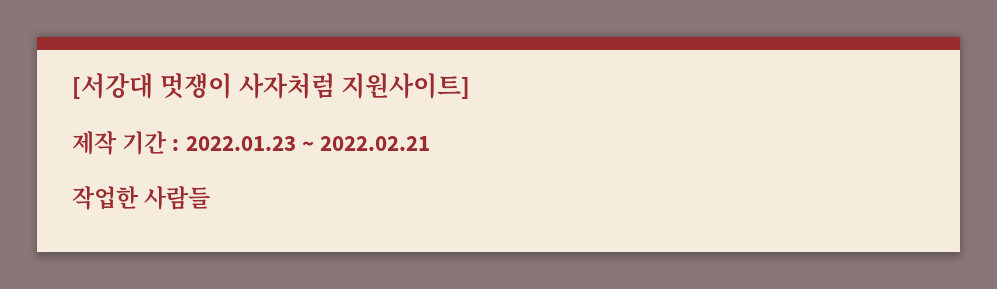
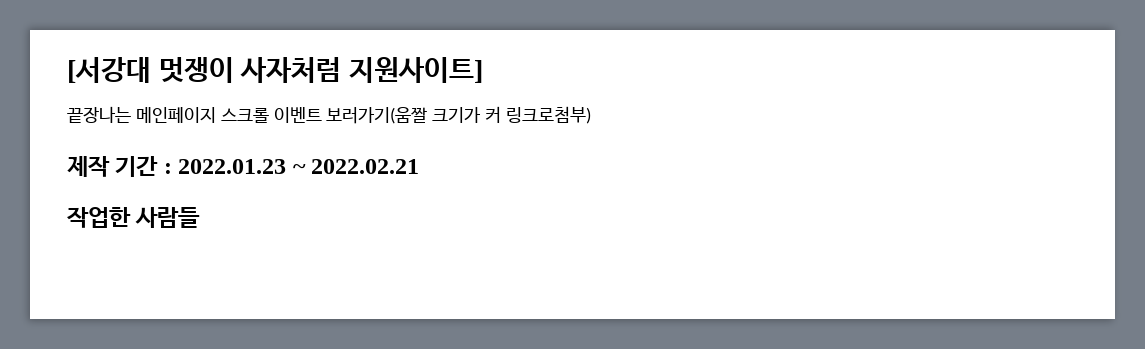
(471, 86) none -> [67,106,592,124] // 끝장나는 메인페이지 스크롤 이벤트 보러가기(움짤 크기가 커 링크로첨부)

